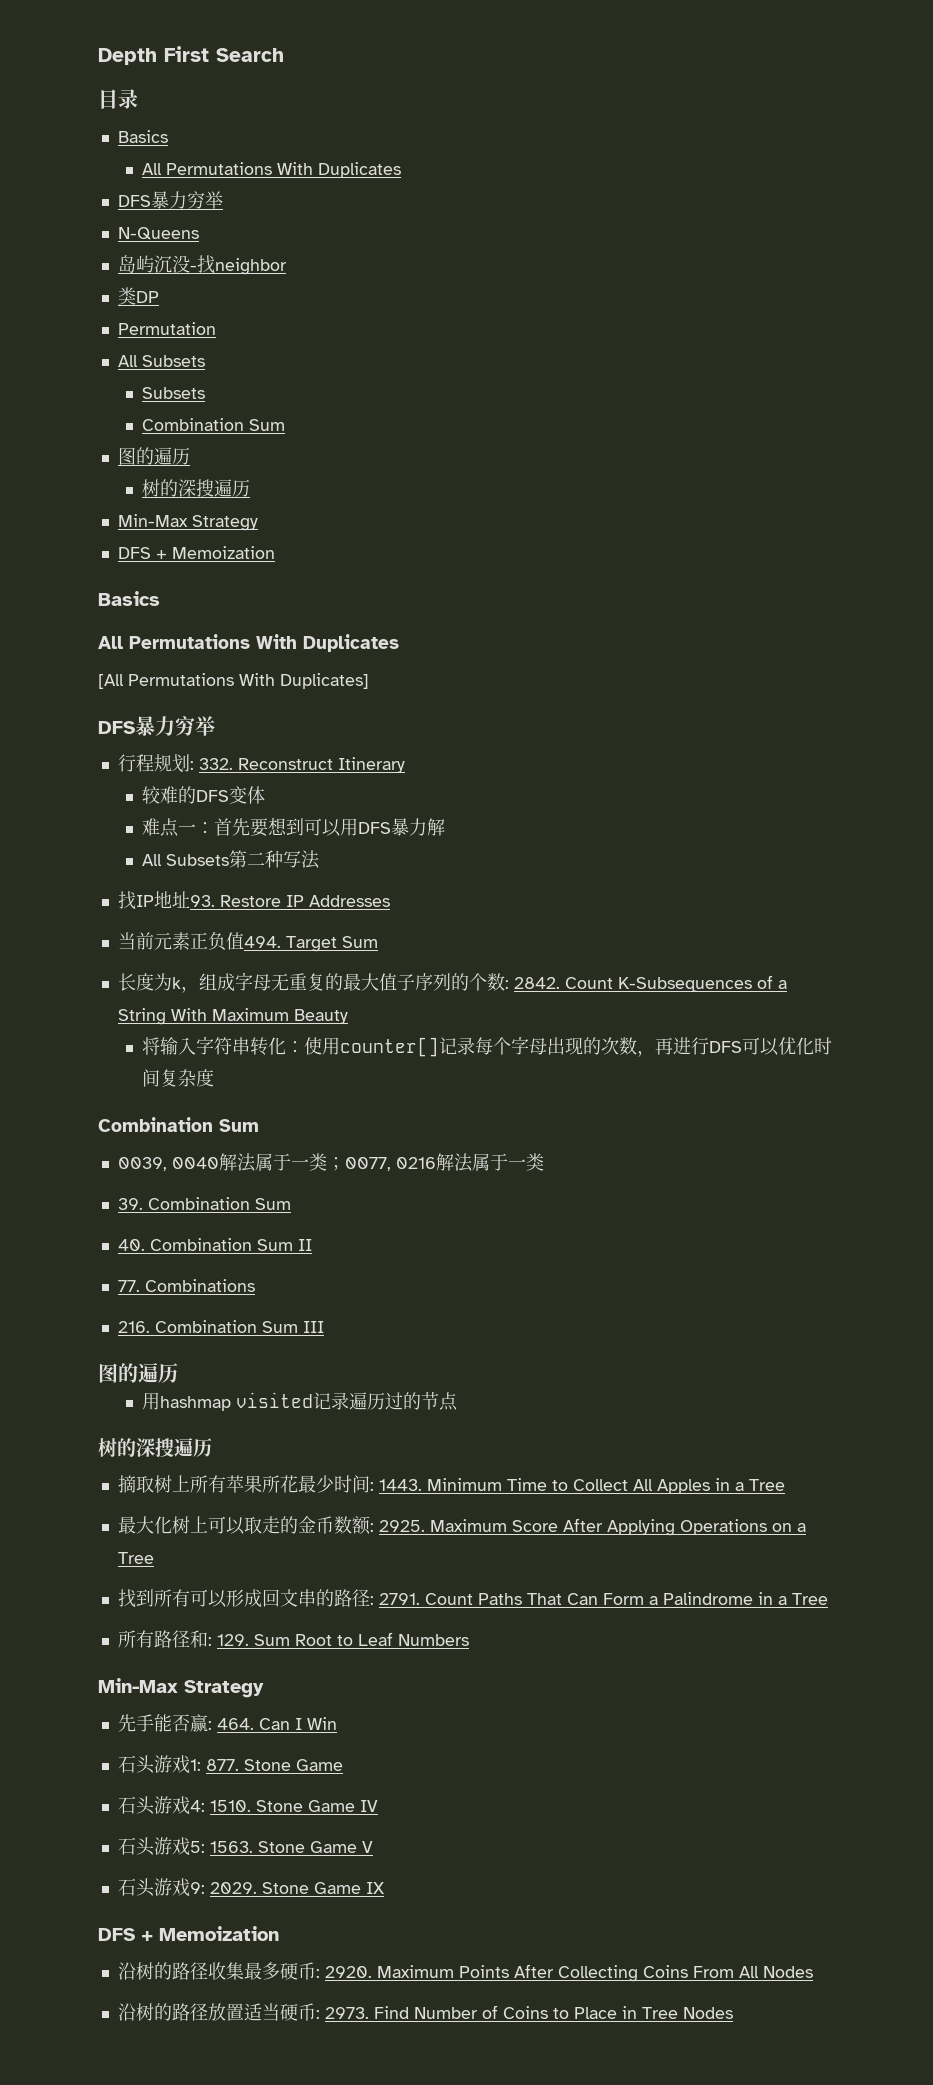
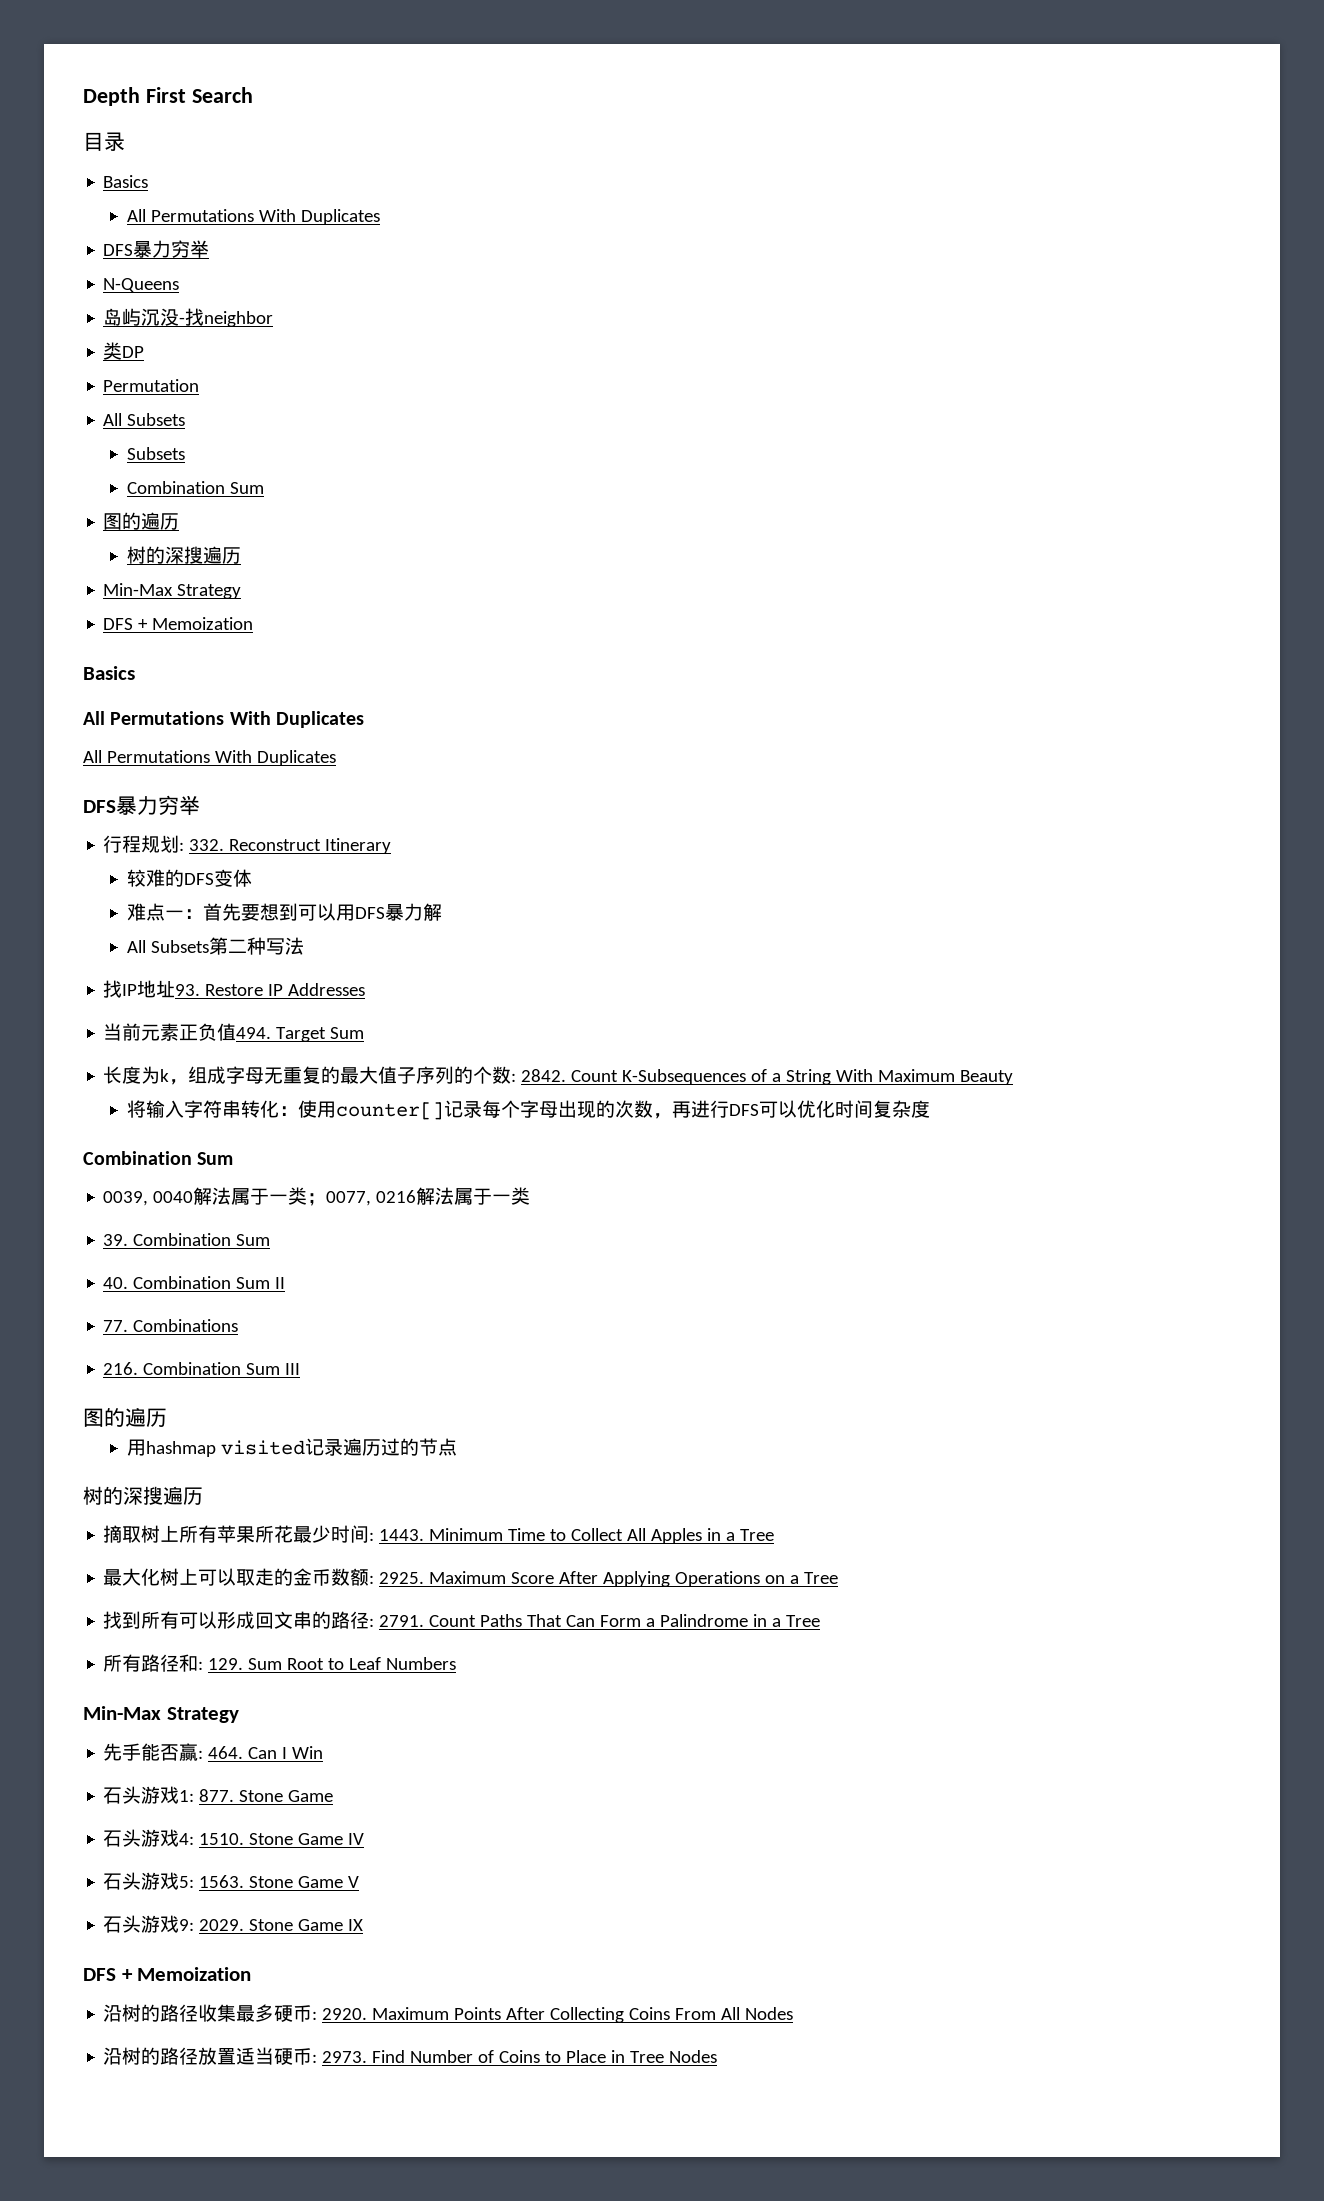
[98,673,369,689] [All Permutations With Duplicates] -> [83,750,336,766] All Permutations With Duplicates

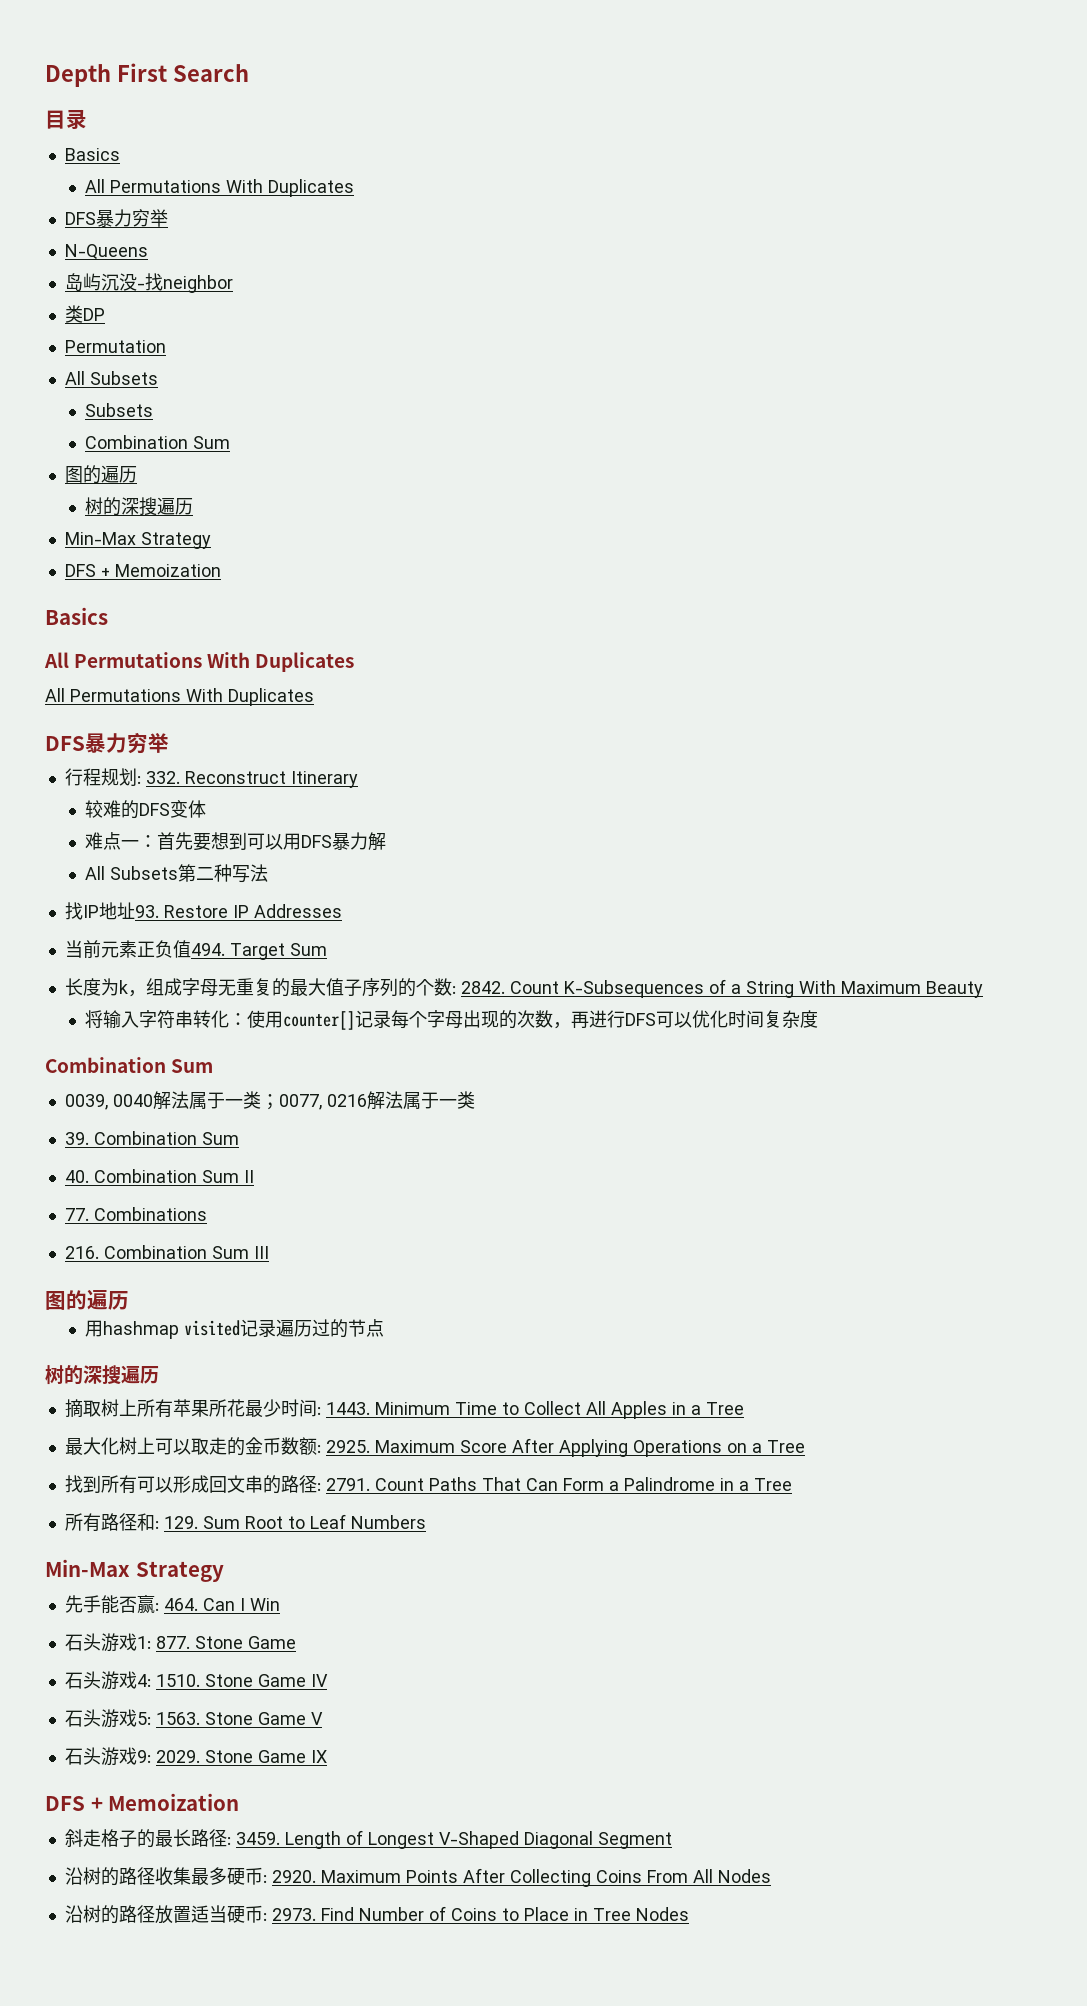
(252, 1974) none -> [64,1829,672,1849] // 斜走格子的最长路径: 3459. Length of Longest V-Shaped Diagonal Segment

